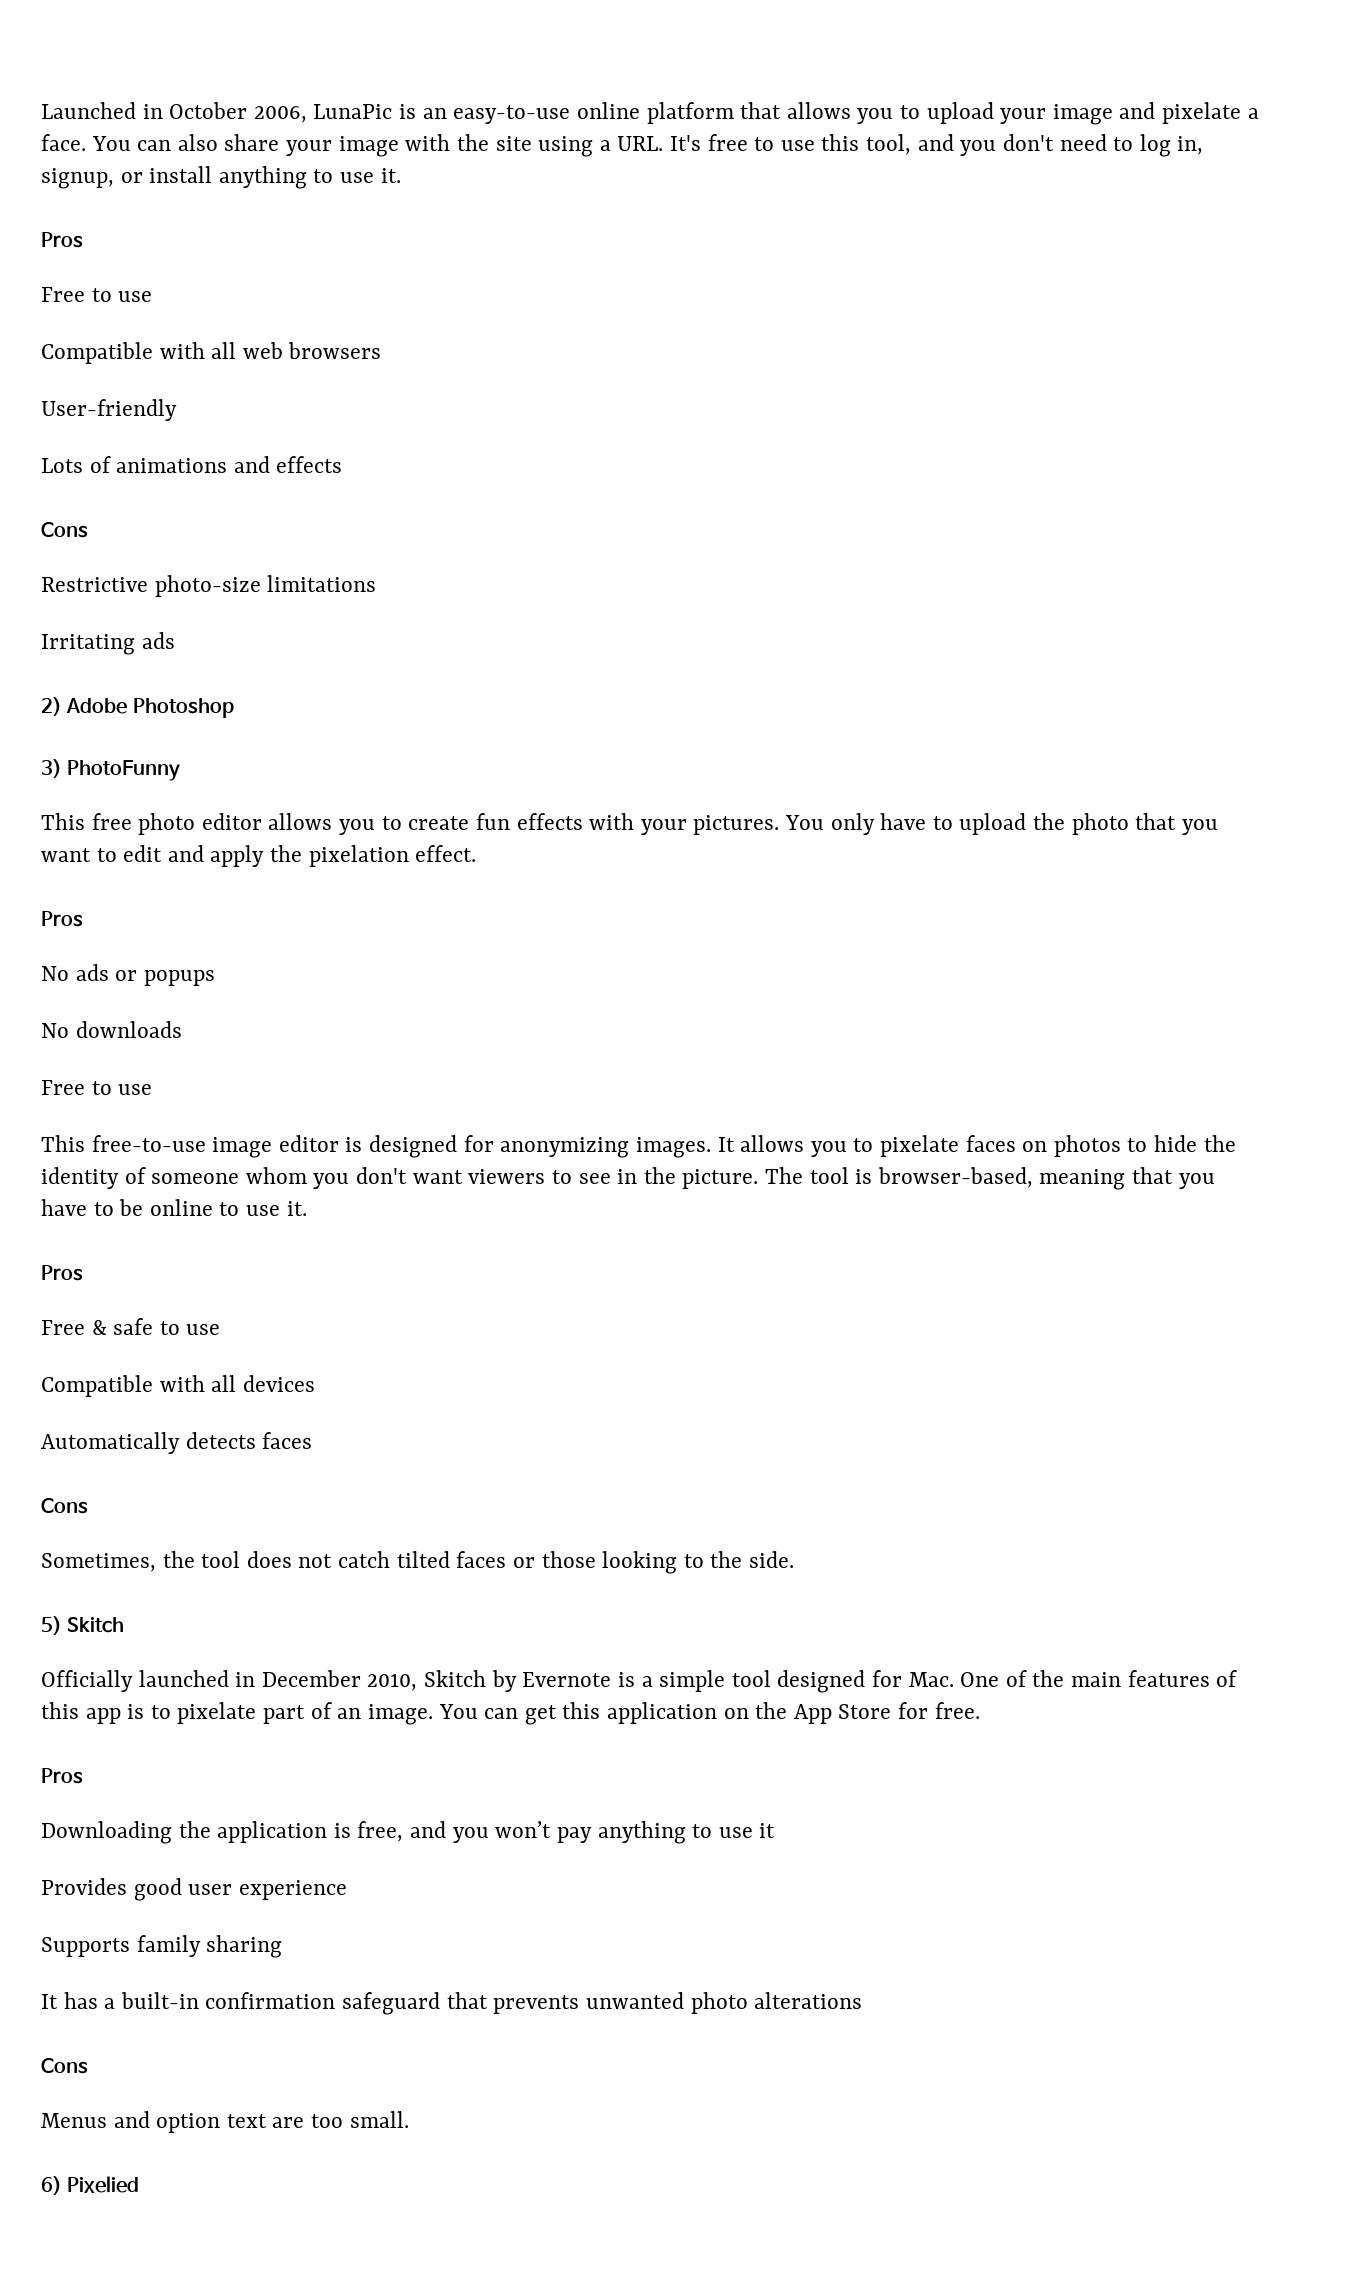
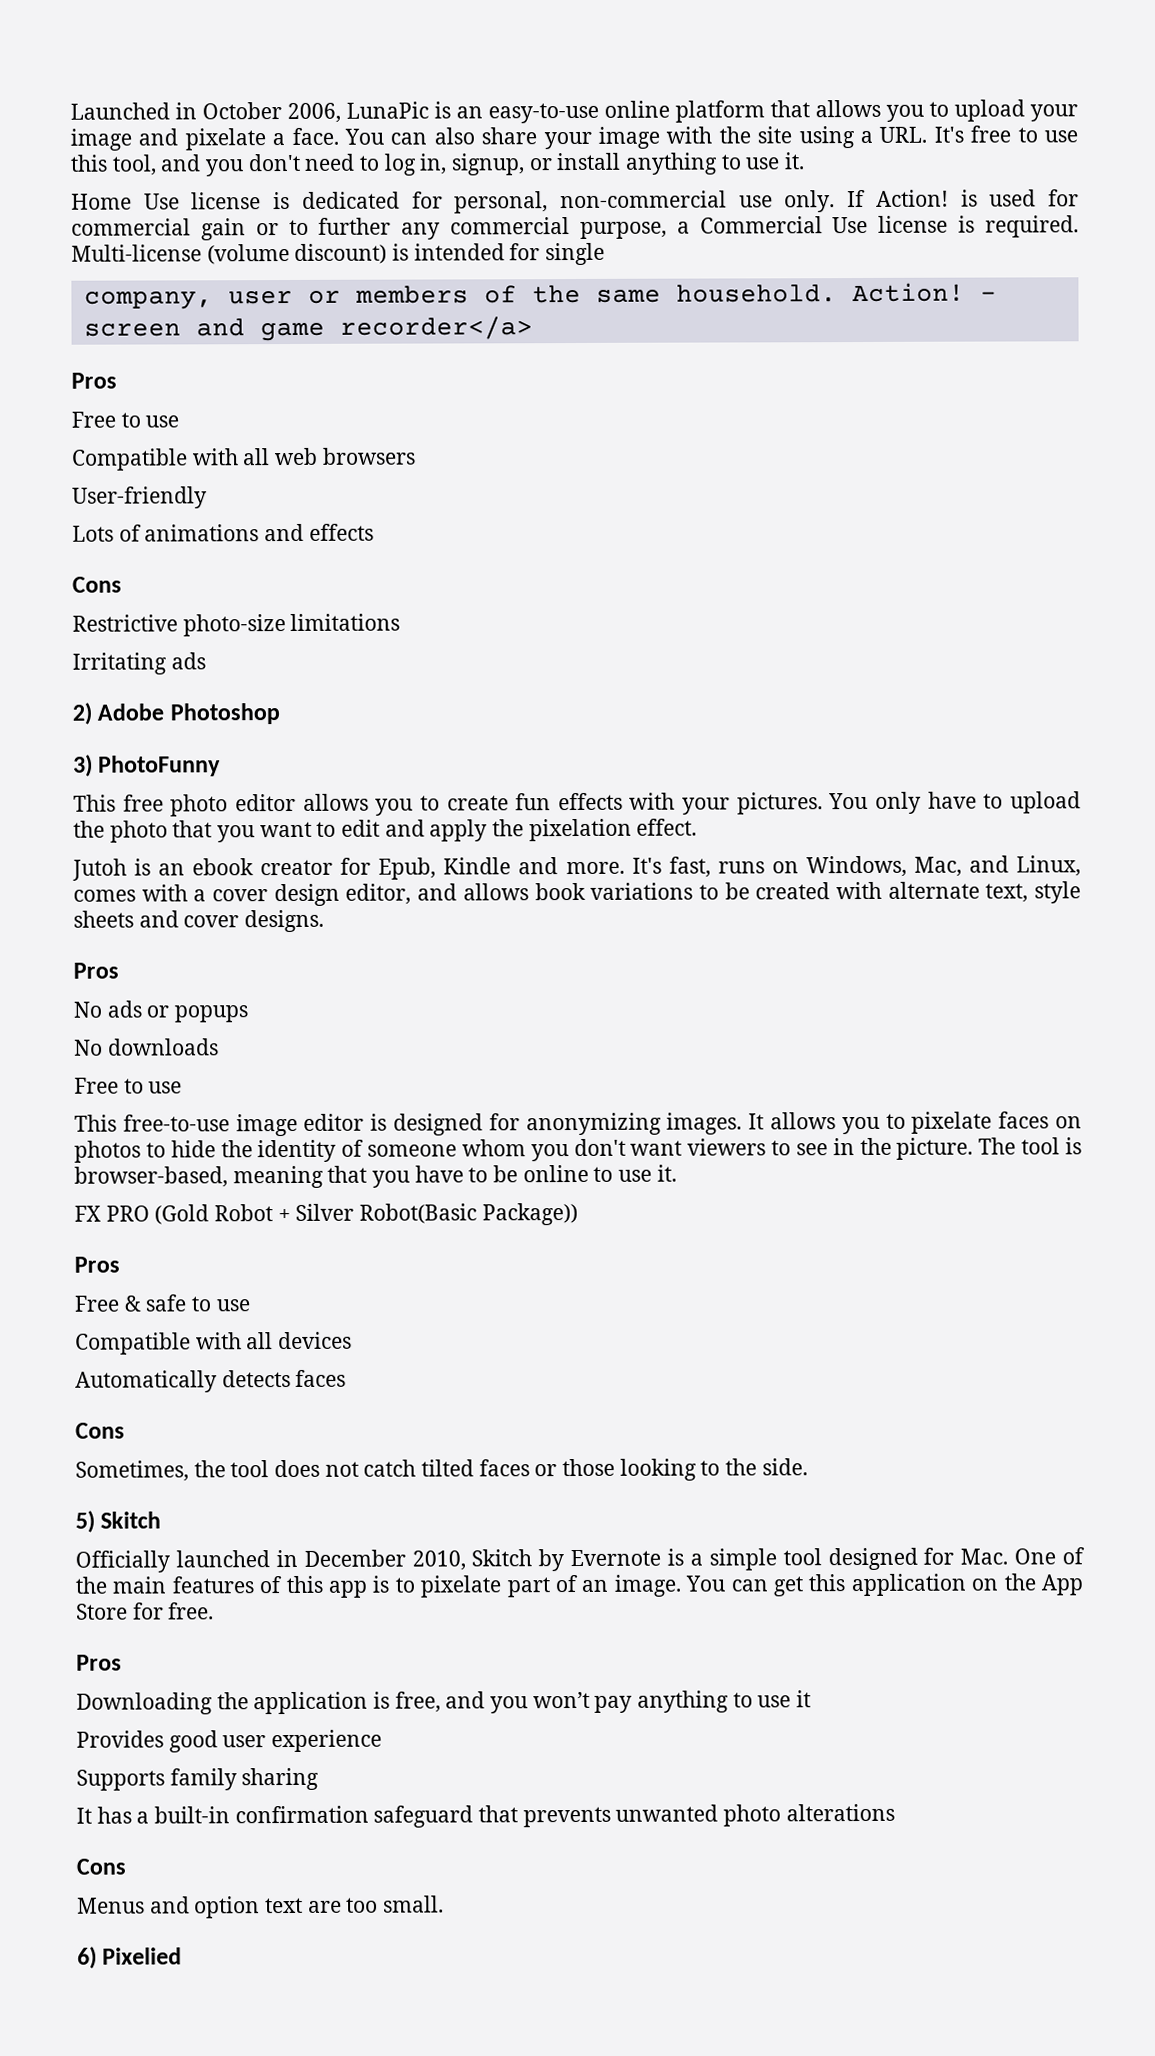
(401, 175) none -> [71,189,1079,214] [71,215,1079,241] [71,242,606,266] [83,282,997,310] [83,316,533,342] // Home Use license is dedicated for personal, non-commercial use only. If Action! is used for commercial gain or to further any commercial purpose, a Commercial Use license is required. Multi-license (volume discount) is intended for single // company, user or members of the same household. Action! - screen and game recorder</a>
(477, 853) none -> [72,855,1081,881] [73,881,1081,907] [73,909,325,933] // Jutoh is an ebook creator for Epub, Kindle and more. It's fast, runs on Windows, Mac, and Linux, comes with a cover design editor, and allows book variations to be created with alternate text, style sheets and cover designs.
(307, 1208) none -> [74,1203,578,1226] // FX PRO (Gold Robot + Silver Robot(Basic Package))

